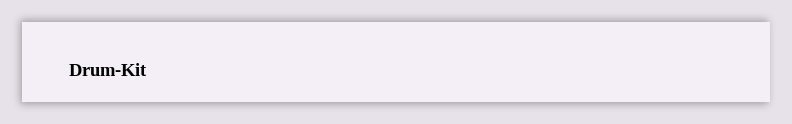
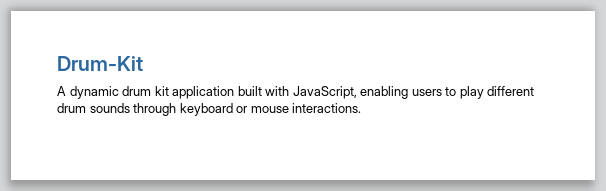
(147, 69) none -> [57,86,535,99] [57,103,362,116] // A dynamic drum kit application built with JavaScript, enabling users to play different drum sounds through keyboard or mouse interactions.

